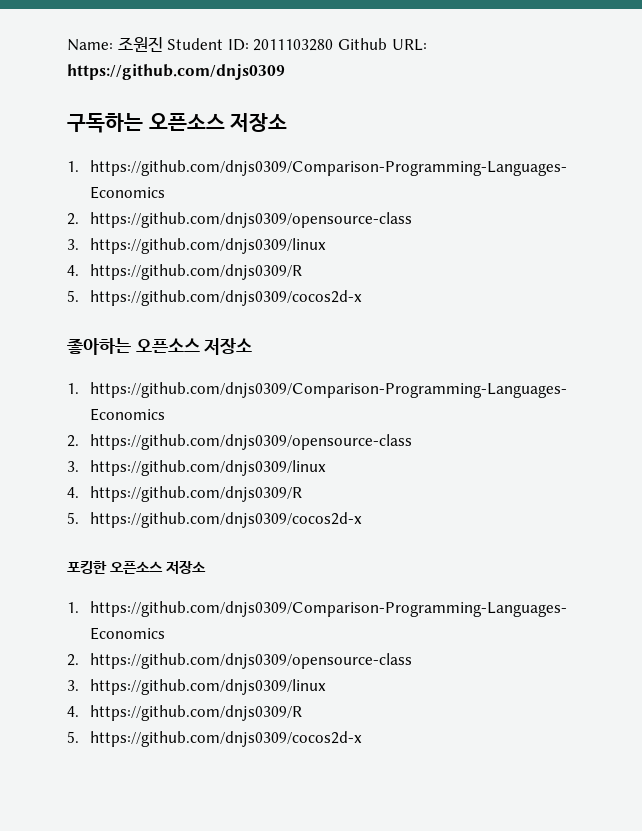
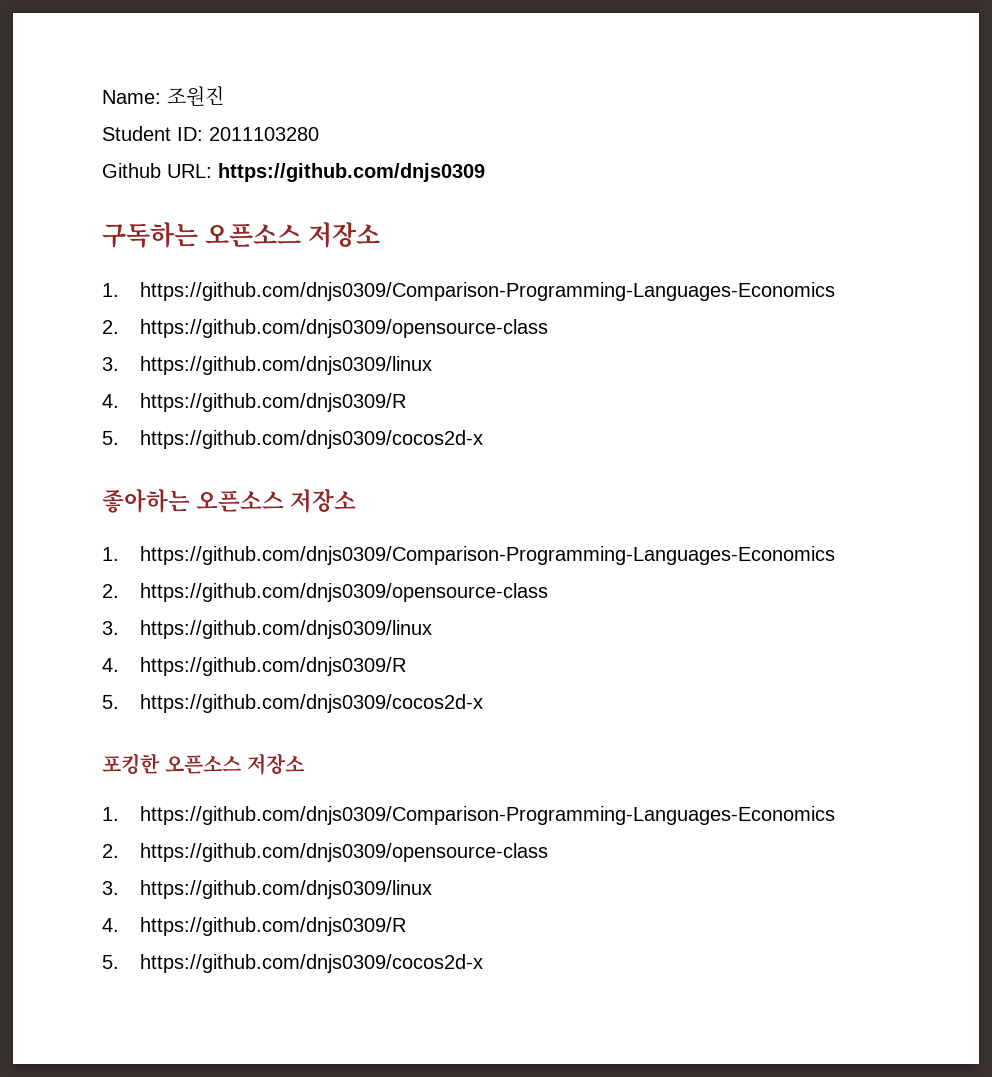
(163, 44) none -> (224, 96) //
(334, 45) none -> (319, 134) //

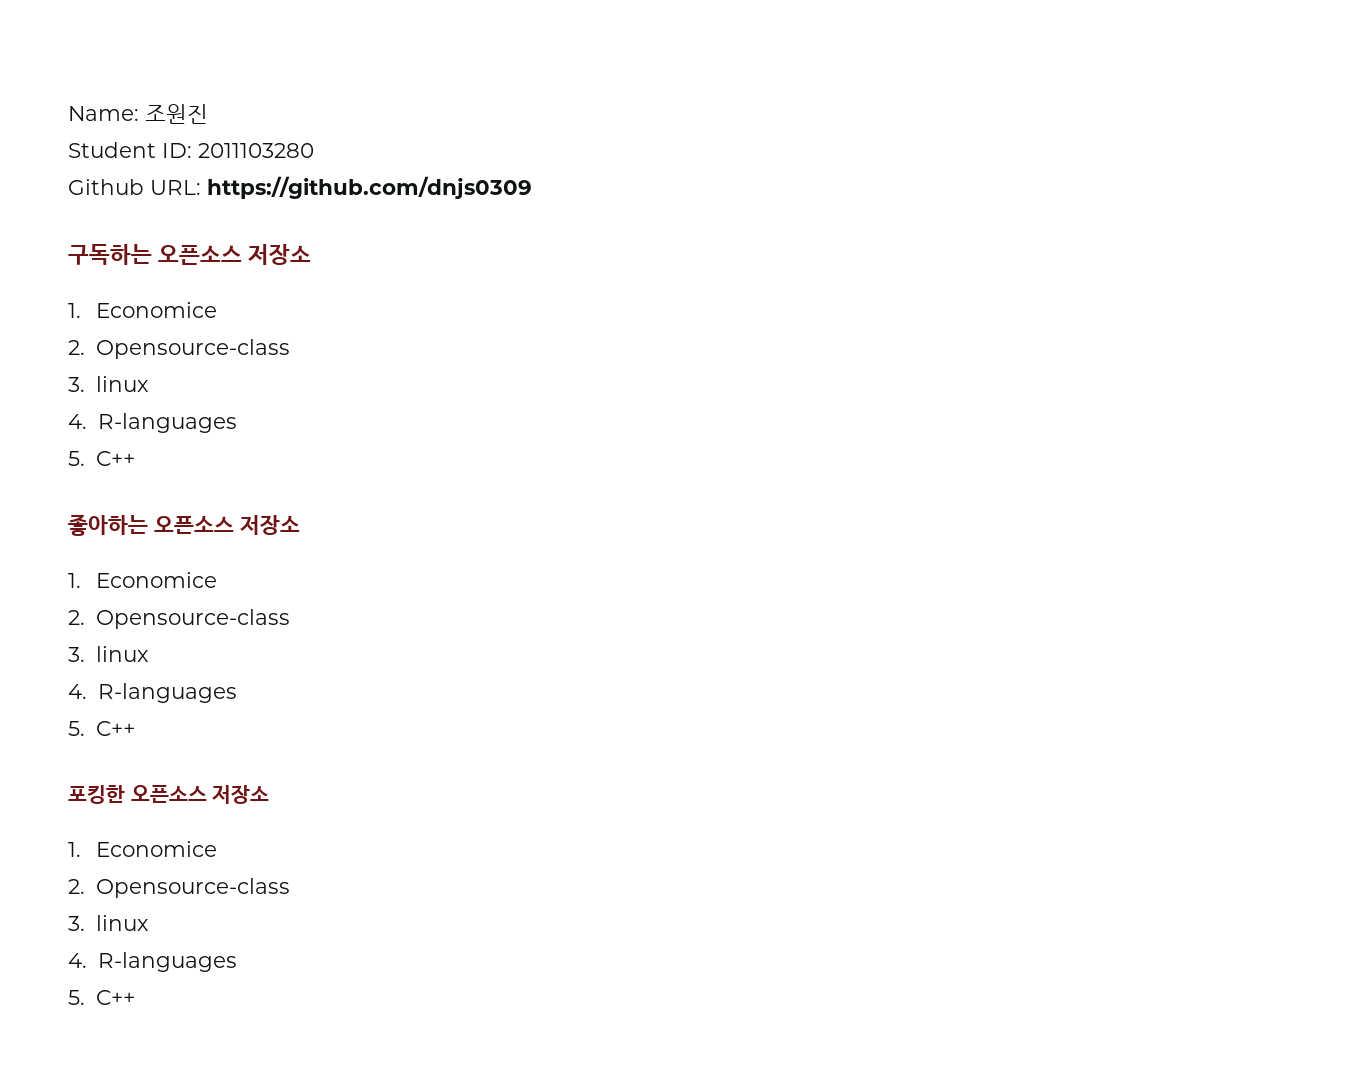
[139,282,835,301] [102,319,548,338] [102,356,432,375] [102,393,406,412] [102,430,483,449] https://github.com/dnjs0309/Comparison-Programming-Languages-Economics // 2. https://github.com/dnjs0309/opensource-class // 3. https://github.com/dnjs0309/linux // 4. https://github.com/dnjs0309/R // 5. https://github.com/dnjs0309/cocos2d-x -> [96,302,218,318] [68,339,291,359] [68,376,150,392] [68,413,237,433] [68,451,136,466] Economice // 2. Opensource-class // 3. linux // 4. R-languages // 5. C++
[139,546,835,565] [102,583,548,602] [102,620,432,639] [102,657,406,676] [102,694,483,713] https://github.com/dnjs0309/Comparison-Programming-Languages-Economics // 2. https://github.com/dnjs0309/opensource-class // 3. https://github.com/dnjs0309/linux // 4. https://github.com/dnjs0309/R // 5. https://github.com/dnjs0309/cocos2d-x -> [96,572,218,588] [68,609,291,629] [68,646,150,662] [68,683,237,703] [68,721,136,736] Economice // 2. Opensource-class // 3. linux // 4. R-languages // 5. C++
[139,806,835,825] [102,843,548,862] [102,880,432,899] [102,917,406,936] [102,954,483,973] https://github.com/dnjs0309/Comparison-Programming-Languages-Economics // 2. https://github.com/dnjs0309/opensource-class // 3. https://github.com/dnjs0309/linux // 4. https://github.com/dnjs0309/R // 5. https://github.com/dnjs0309/cocos2d-x -> [96,841,218,857] [68,878,291,898] [68,915,150,931] [68,952,237,972] [68,990,136,1005] Economice // 2. Opensource-class // 3. linux // 4. R-languages // 5. C++

